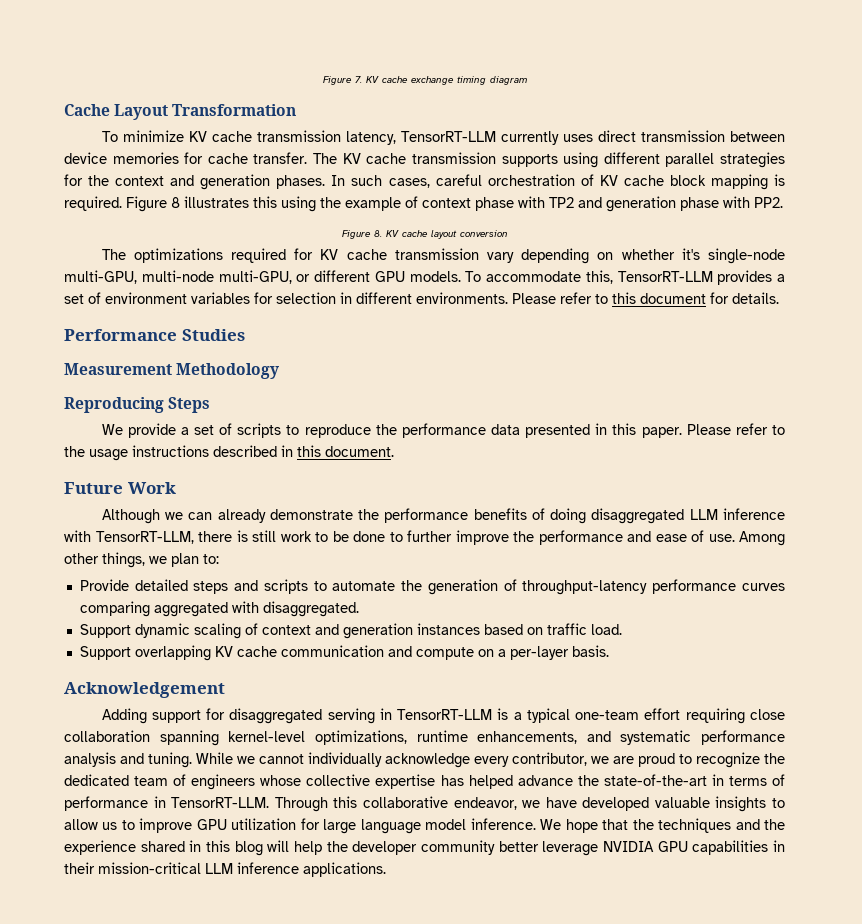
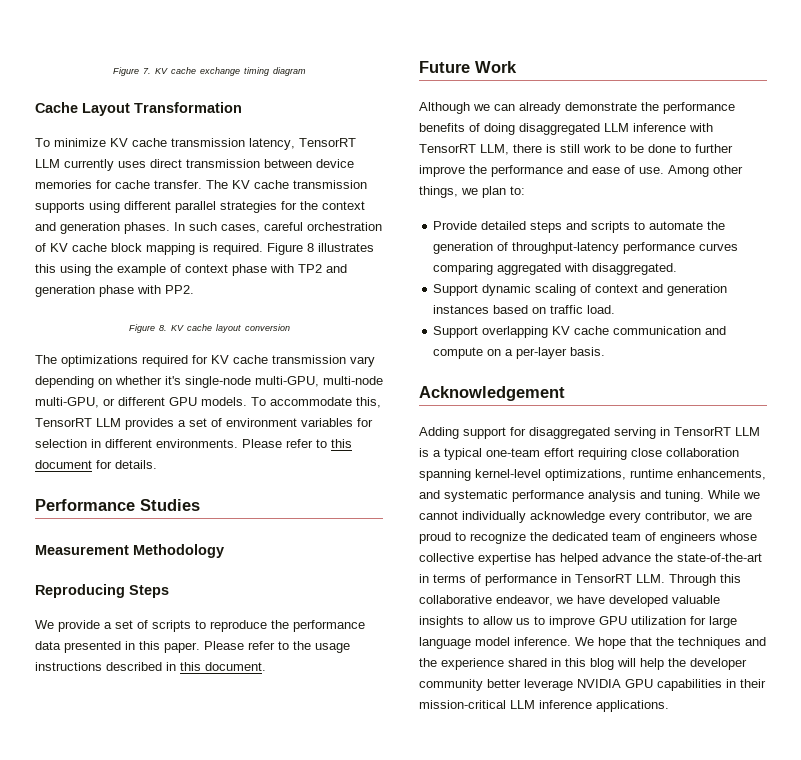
[400,131,496,142] TensorRT-LLM -> [299,138,356,147] [35,159,60,168] TensorRT LLM
[617,271,713,282] TensorRT-LLM -> [35,418,121,427] TensorRT LLM
[95,531,194,544] TensorRT-LLM, -> [419,144,509,155] TensorRT LLM,
[397,709,493,720] TensorRT-LLM -> [674,427,760,436] TensorRT LLM
[171,797,270,808] TensorRT-LLM. -> [575,574,665,583] TensorRT LLM.

